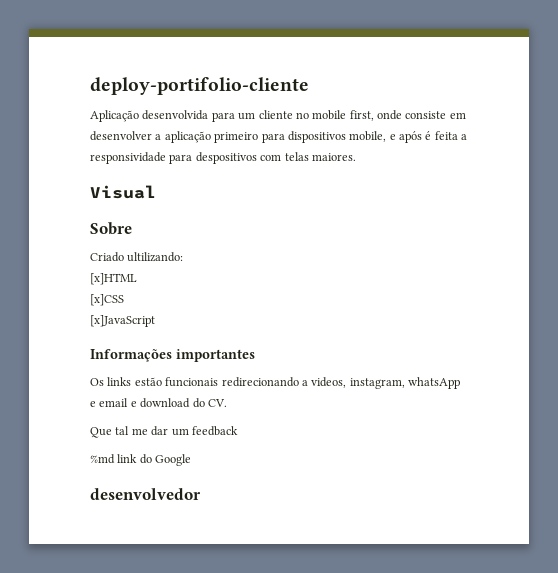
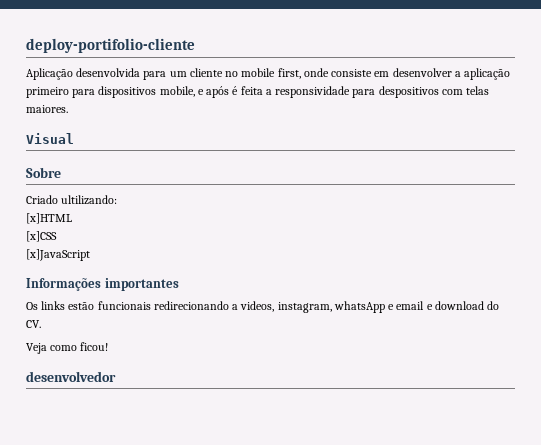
[90,426,238,438] [90,454,192,466] Que tal me dar um feedback // %md link do Google -> [26,342,109,354] Veja como ficou!

